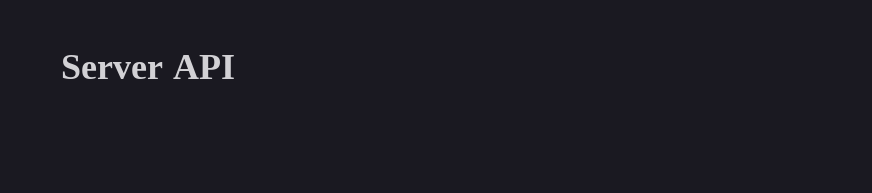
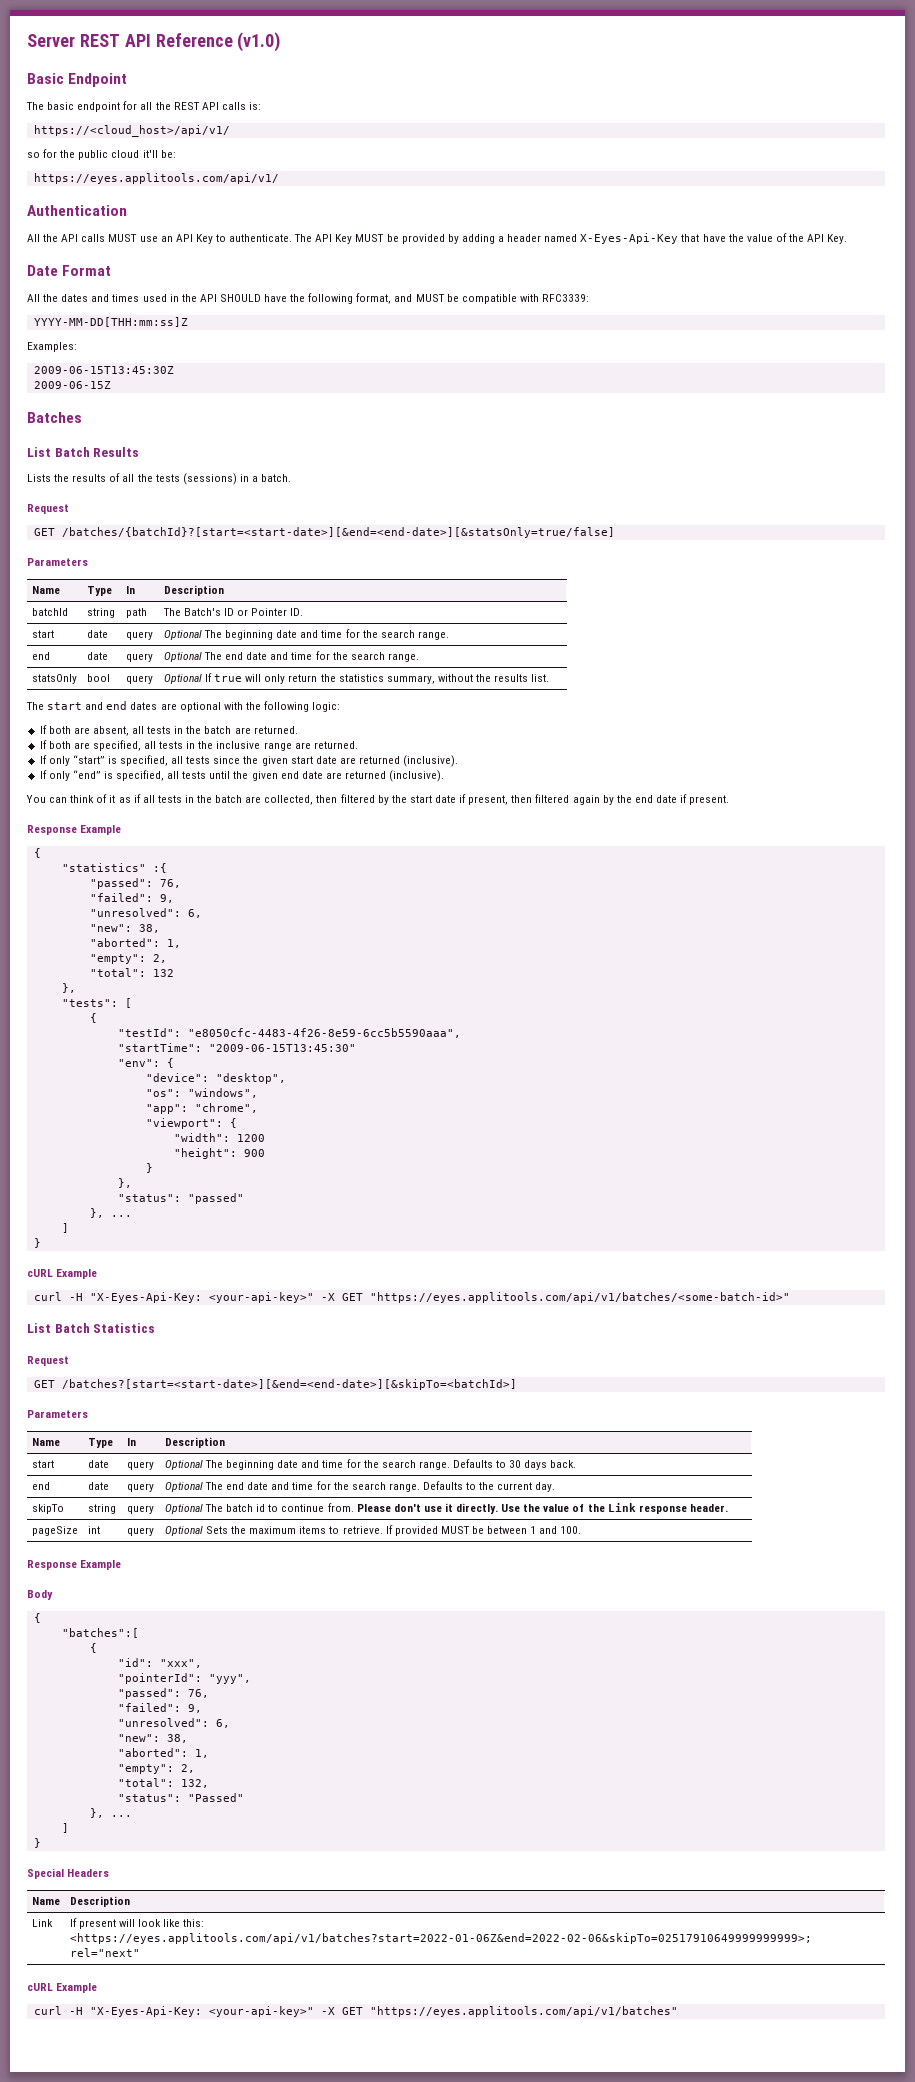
[172,55,235,79] API -> [79,32,281,52] [27,73,128,87] [26,101,261,112] [33,125,230,137] [27,149,176,160] [33,173,279,184] [27,205,127,216] [27,233,848,244] [27,265,112,276] [27,293,589,304] [33,317,188,327] [27,342,77,352] [33,366,174,374] [33,381,111,389] [27,412,82,423] [27,447,140,457] [27,473,292,485] [27,504,69,514] [33,527,615,538] [27,558,88,566] [31,586,60,594] [86,586,112,596] [125,586,135,594] [163,585,224,596] [31,608,68,616] [86,608,115,618] [125,608,147,618] [162,608,304,616] [31,630,54,638] [86,630,108,638] [125,631,153,640] [163,629,449,640] [31,652,50,660] [86,652,108,660] [125,653,153,662] [163,651,419,662] [31,674,77,684] [86,674,110,682] [125,675,153,684] [163,673,550,684] [26,701,341,712] [39,725,298,736] [39,740,358,751] [39,755,459,767] [39,770,445,782] [26,794,730,805] [27,825,122,835] [33,848,41,858] [61,863,167,873] [89,878,181,889] [89,893,174,903] [89,908,202,918] [89,924,160,933] [89,938,181,948] [89,954,167,964] [89,968,174,977] [61,983,76,993] [61,998,132,1008] [89,1013,97,1023] [117,1028,461,1038] [117,1043,356,1052] [117,1058,174,1068] [145,1073,286,1084] [145,1088,258,1098] [145,1103,258,1114] [145,1118,237,1129] [173,1133,265,1142] [173,1148,265,1159] [145,1163,153,1173] [117,1178,132,1188] [117,1193,244,1204] [89,1208,132,1218] [61,1223,69,1233] [33,1238,41,1248] [27,1269,98,1279] [33,1292,790,1303] [27,1323,156,1333] [27,1356,69,1366] [33,1379,517,1390] [27,1410,88,1418] [31,1438,60,1446] [87,1438,113,1448] [126,1438,136,1446] [164,1437,225,1448] [31,1460,54,1468] [87,1460,109,1468] [126,1461,154,1470] [164,1459,577,1470] [31,1482,50,1490] [87,1482,109,1490] [126,1483,154,1492] [164,1481,556,1492] [31,1504,64,1514] [87,1504,116,1514] [126,1505,154,1514] [164,1503,728,1514] [31,1526,78,1536] [87,1526,100,1534] [126,1527,154,1536] [164,1525,582,1536] [27,1560,122,1570] [27,1590,53,1600] [33,1613,41,1623] [61,1628,139,1638] [89,1643,97,1653] [117,1658,202,1668] [117,1673,251,1684] [117,1688,209,1699] [117,1703,202,1713] [117,1718,230,1728] [117,1734,188,1743] [117,1748,209,1758] [117,1764,195,1774] [117,1778,209,1788] [117,1793,244,1802] [89,1808,132,1818] [61,1823,69,1833] [33,1838,41,1848] [27,1868,110,1879] [31,1897,60,1905] [69,1896,130,1907] [31,1919,53,1927] [69,1918,205,1929] [69,1933,812,1944] [69,1948,140,1957] [27,1983,98,1993] [33,2006,678,2017] REST API Reference (v1.0) // Basic Endpoint // The basic endpoint for all the REST API calls is: // https://<cloud_host>/api/v1/ // so for the public cloud it'll be: // https://eyes.applitools.com/api/v1/ // Authentication // All the API calls MUST use an API Key to authenticate. The API Key MUST be provided by adding a header named X-Eyes-Api-Key that have the value of the API Key. // Date Format // All the dates and times used in the API SHOULD have the following format, and MUST be compatible with RFC3339: // YYYY-MM-DD[THH:mm:ss]Z // Examples: // 2009-06-15T13:45:30Z // 2009-06-15Z // Batches // List Batch Results // Lists the results of all the tests (sessions) in a batch. // Request // GET /batches/{batchId}?[start=<start-date>][&end=<end-date>][&statsOnly=true/false] // Parameters // Name | Type | In | Description // batchId | string | path | The Batch's ID or Pointer ID. // start | date | query | Optional The beginning date and time for the search range. // end | date | query | Optional The end date and time for the search range. // statsOnly | bool | query | Optional If true will only return the statistics summary, without the results list. // The start and end dates are optional with the following logic: // If both are absent, all tests in the batch are returned. // If both are specified, all tests in the inclusive range are returned. // If only “start” is specified, all tests since the given start date are returned (inclusive). // If only “end” is specified, all tests until the given end date are returned (inclusive). // You can think of it as if all tests in the batch are collected, then filtered by the start date if present, then filtered again by the end date if present. // Response Example // { // "statistics" :{ // "passed": 76, // "failed": 9, // "unresolved": 6, // "new": 38, // "aborted": 1, // "empty": 2, // "total": 132 // }, // "tests": [ // { // "testId": "e8050cfc-4483-4f26-8e59-6cc5b5590aaa", // "startTime": "2009-06-15T13:45:30" // "env": { // "device": "desktop", // "os": "windows", // "app": "chrome", // "viewport": { // "width": 1200 // "height": 900 // } // }, // "status": "passed" // }, ... // ] // } // cURL Example // curl -H "X-Eyes-Api-Key: <your-api-key>" -X GET "https://eyes.applitools.com/api/v1/batches/<some-batch-id>" // List Batch Statistics // Request // GET /batches?[start=<start-date>][&end=<end-date>][&skipTo=<batchId>] // Parameters // Name | Type | In | Description // start | date | query | Optional The beginning date and time for the search range. Defaults to 30 days back. // end | date | query | Optional The end date and time for the search range. Defaults to the current day. // skipTo | string | query | Optional The batch id to continue from. Please don't use it directly. Use the value of the Link response header. // pageSize | int | query | Optional Sets the maximum items to retrieve. If provided MUST be between 1 and 100. // Response Example // Body // { // "batches":[ // { // "id": "xxx", // "pointerId": "yyy", // "passed": 76, // "failed": 9, // "unresolved": 6, // "new": 38, // "aborted": 1, // "empty": 2, // "total": 132, // "status": "Passed" // }, ... // ] // } // Special Headers // Name | Description // Link | If present will look like this: <https://eyes.applitools.com/api/v1/batches?start=2022-01-06Z&end=2022-02-06&skipTo=02517910649999999999>; rel="next" // cURL Example // curl -H "X-Eyes-Api-Key: <your-api-key>" -X GET "https://eyes.applitools.com/api/v1/batches"

